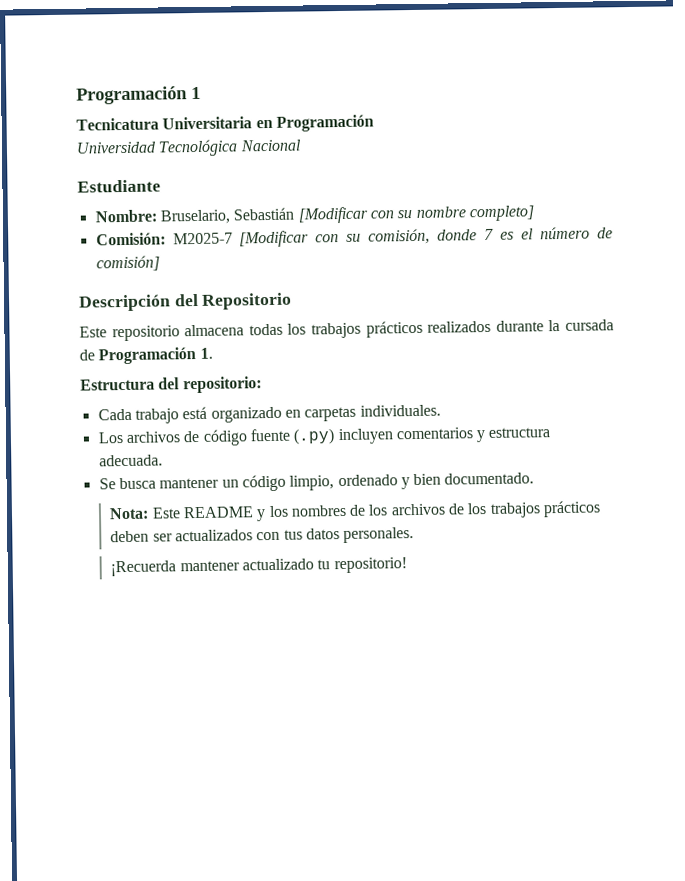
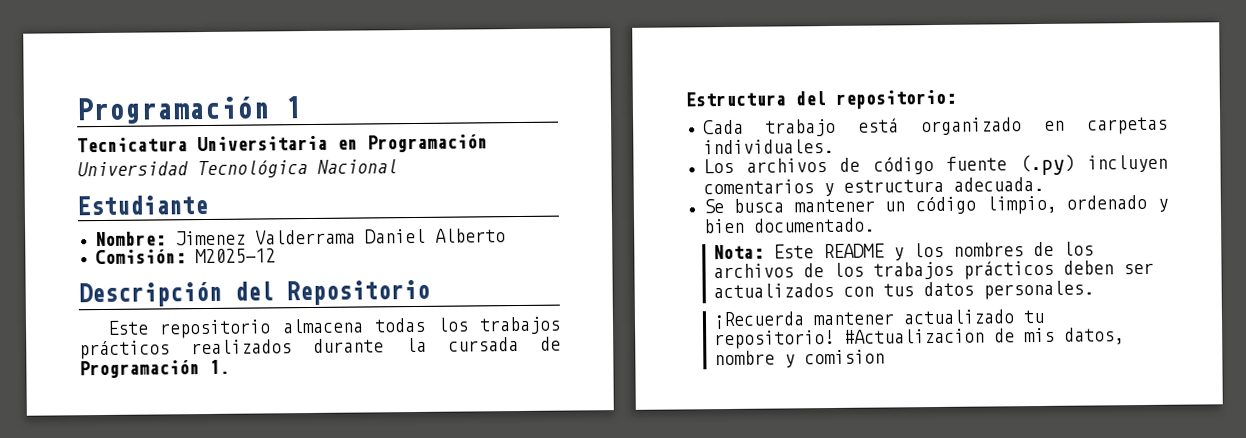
[159,205,534,225] [95,226,613,248] [95,255,160,272] Bruselario, Sebastián [Modificar con su nombre completo] // Comisión: M2025-7 [Modificar con su comisión, donde 7 es el número de comisión] -> [174,228,506,246] [94,248,276,265] Jimenez Valderrama Daniel Alberto // Comisión: M2025-12
(407, 565) none -> [843,327,1125,345] [713,349,885,368] #Actualizacion de mis datos, nombre y comision

